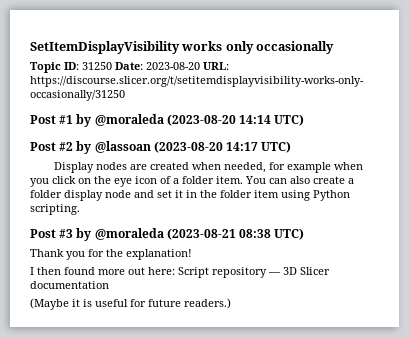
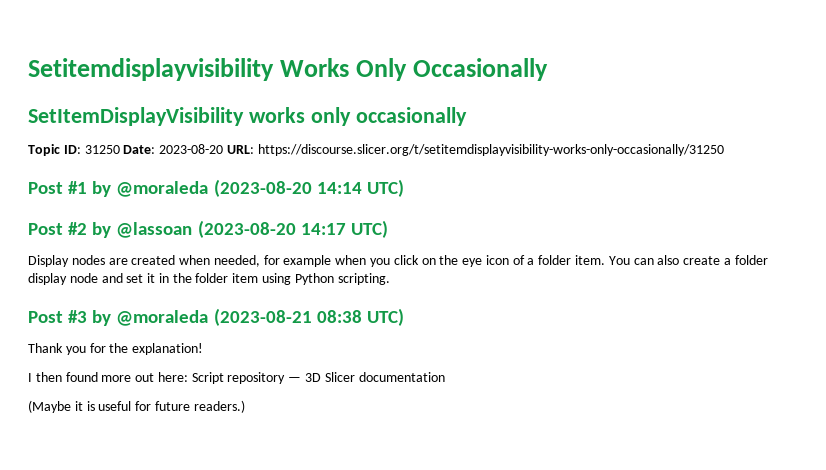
(30, 47) none -> [28,58,548,81] Setitemdisplayvisibility Works Only Occasionally //

